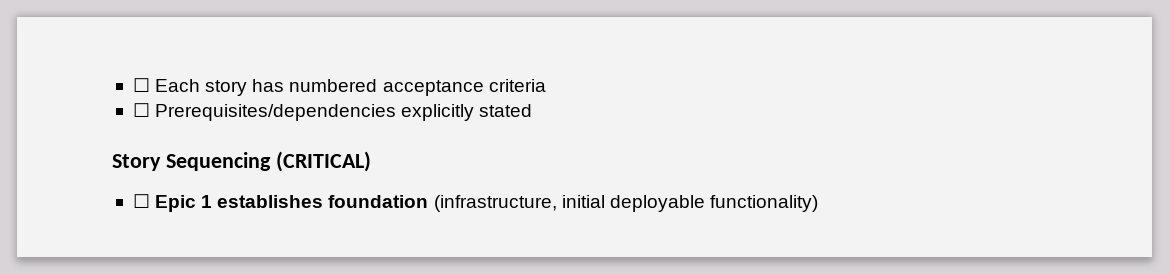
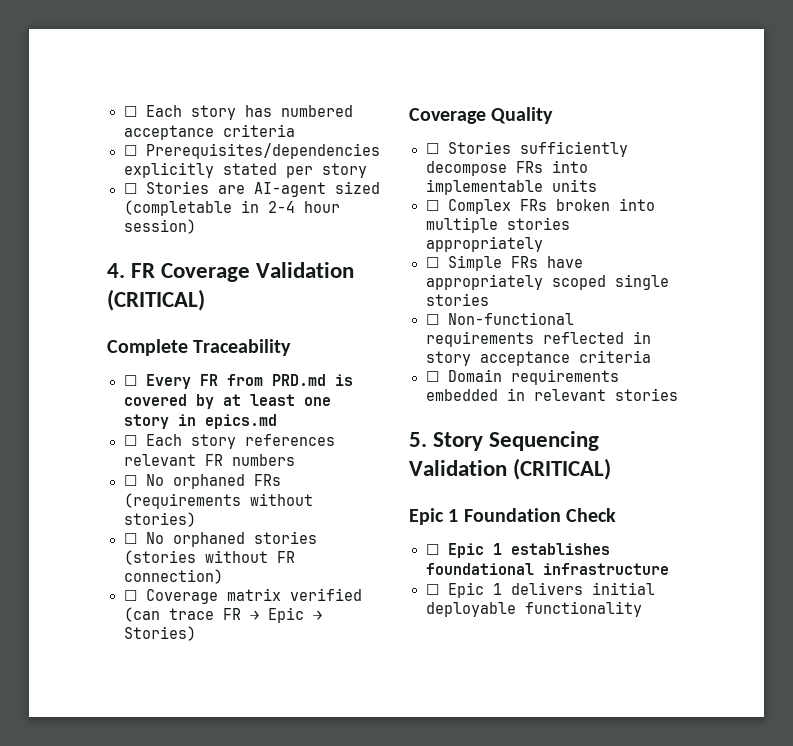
(533, 110) // -> [285,163,367,178] [123,181,380,197] [123,200,340,216] [123,219,196,234] [107,262,355,282] [107,289,205,311] [107,339,292,356] [123,374,353,389] [123,394,331,409] [123,414,277,429] [123,434,335,449] [123,454,295,466] [123,474,281,489] [123,493,313,509] [123,512,196,527] [123,531,317,547] [123,550,295,565] [123,569,223,584] [123,588,362,604] [123,607,322,623] [123,626,196,641] [409,107,554,124] [425,141,628,157] [425,160,588,176] [425,179,597,195] [425,198,655,214] [425,217,570,233] [425,236,543,252] [425,255,583,271] [425,274,669,290] [425,293,489,306] [425,312,574,325] [425,331,651,347] [425,350,651,366] [425,369,619,385] [425,388,678,401] [409,432,427,447] per story // ☐ Stories are AI-agent sized (completable in 2-4 hour session) // 4. FR Coverage Validation (CRITICAL) // Complete Traceability // ☐ Every FR from PRD.md is covered by at least one story in epics.md // ☐ Each story references relevant FR numbers // ☐ No orphaned FRs (requirements without stories) // ☐ No orphaned stories (stories without FR connection) // ☐ Coverage matrix verified (can trace FR → Epic → Stories) // Coverage Quality // ☐ Stories sufficiently decompose FRs into implementable units // ☐ Complex FRs broken into multiple stories appropriately // ☐ Simple FRs have appropriately scoped single stories // ☐ Non-functional requirements reflected in story acceptance criteria // ☐ Domain requirements embedded in relevant stories // 5.
[275,151,371,172] (CRITICAL) -> [409,458,612,480] [409,508,616,525] Validation (CRITICAL) // Epic 1 Foundation Check
[328,195,557,212] foundation (infrastructure, -> [425,563,669,575] [425,582,583,598] foundational infrastructure // ☐ Epic 1 delivers
[709,195,818,212] functionality) -> [524,601,642,617] functionality

